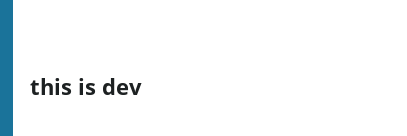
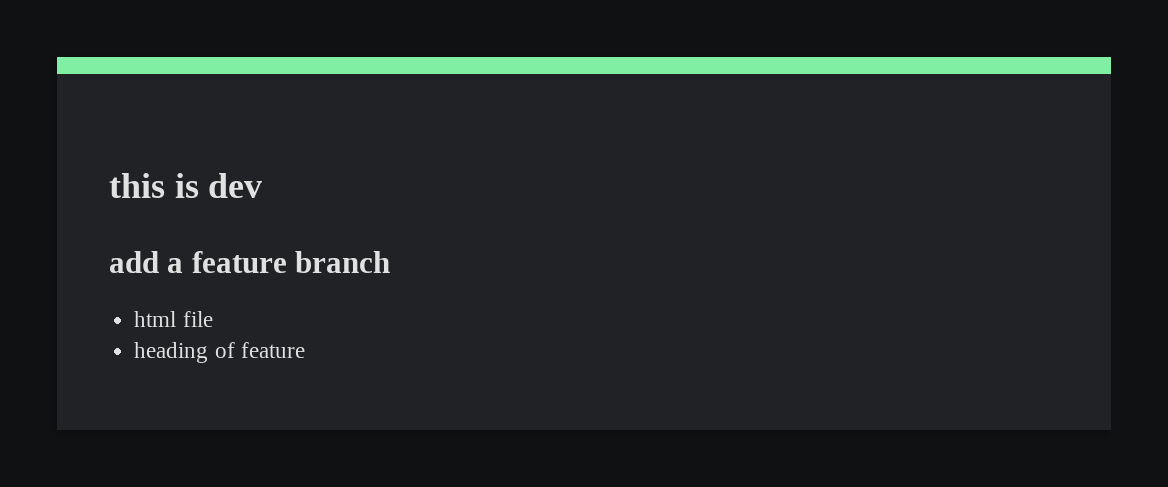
(142, 86) none -> [109,251,391,273] [134,311,213,327] [134,342,305,363] // add a feature branch // html file // heading of feature

